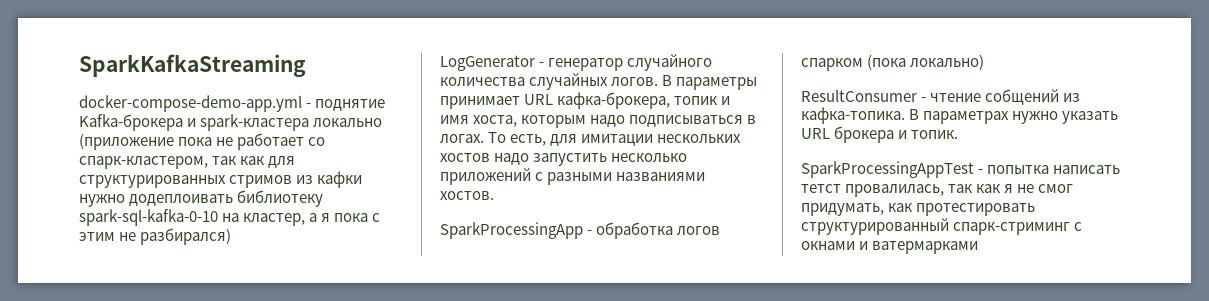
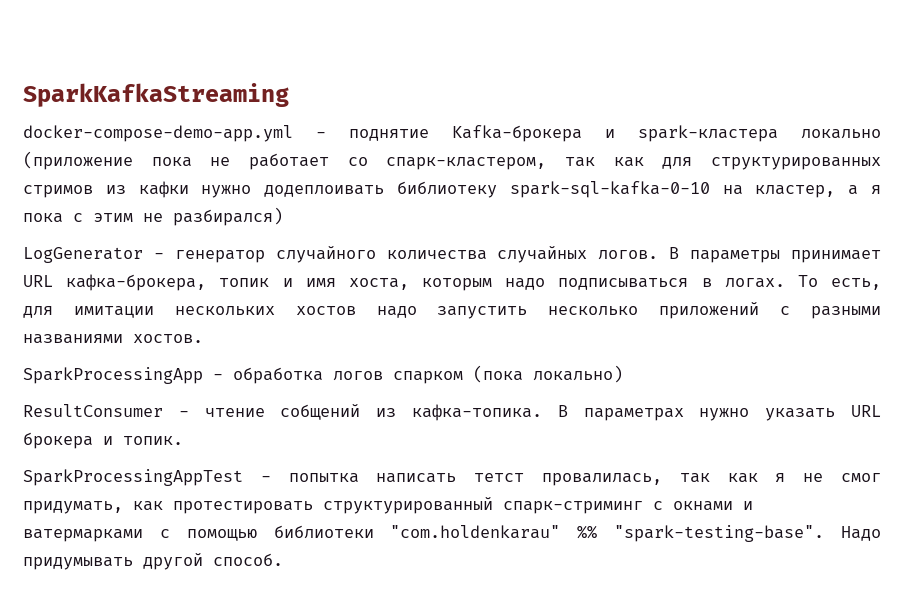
(979, 247) none -> [159,525,881,542] [23,553,283,570] с помощью библиотеки "com.holdenkarau" %% "spark-testing-base". Надо придумывать другой способ.

